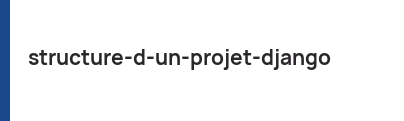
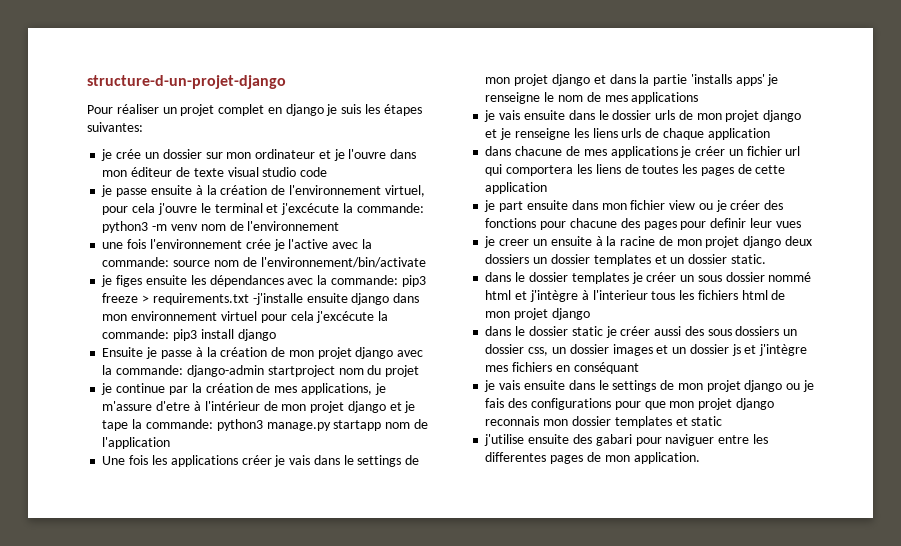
(331, 59) none -> [87,104,422,116] [87,122,143,132] [101,149,417,161] [102,167,328,177] [101,185,425,197] [102,203,424,215] [102,221,340,233] [102,239,372,251] [102,257,426,268] [101,275,426,287] [102,293,420,305] [102,311,389,323] [102,329,276,341] [102,347,424,359] [102,365,420,377] [101,383,386,395] [102,401,416,413] [102,419,428,431] [102,437,171,449] [102,455,420,467] [485,74,779,86] [485,92,699,104] [484,110,802,122] [485,128,770,140] [485,146,801,158] [485,164,786,176] [485,182,548,194] [484,200,784,212] [485,218,801,230] [484,236,812,248] [485,254,766,266] [485,272,812,284] [485,290,786,302] [485,308,590,320] [485,326,798,338] [485,344,808,356] [485,362,639,374] [484,380,814,392] [485,398,774,410] [485,416,723,428] [484,434,768,446] [485,452,700,464] // Pour réaliser un projet complet en django je suis les étapes suivantes: // je crée un dossier sur mon ordinateur et je l'ouvre dans mon éditeur de texte visual studio code // je passe ensuite à la création de l'environnement virtuel, pour cela j'ouvre le terminal et j'excécute la commande: python3 -m venv nom de l'environnement // une fois l'environnement crée je l'active avec la commande: source nom de l'environnement/bin/activate // je figes ensuite les dépendances avec la commande: pip3 freeze > requirements.txt -j'installe ensuite django dans mon environnement virtuel pour cela j'excécute la commande: pip3 install django // Ensuite je passe à la création de mon projet django avec la commande: django-admin startproject nom du projet // je continue par la création de mes applications, je m'assure d'etre à l'intérieur de mon projet django et je tape la commande: python3 manage.py startapp nom de l'application // Une fois les applications créer je vais dans le settings de mon projet django et dans la partie 'installs apps' je renseigne le nom de mes applications // je vais ensuite dans le dossier urls de mon projet django et je renseigne les liens urls de chaque application // dans chacune de mes applications je créer un fichier url qui comportera les liens de toutes les pages de cette application // je part ensuite dans mon fichier view ou je créer des fonctions pour chacune des pages pour definir leur vues // je creer un ensuite à la racine de mon projet django deux dossiers un dossier templates et un dossier static. // dans le dossier templates je créer un sous dossier nommé html et j'intègre à l'interieur tous les fichiers html de mon projet django // dans le dossier static je créer aussi des sous dossiers un dossier css, un dossier images et un dossier js et j'intègre mes fichiers en conséquant // je vais ensuite dans le settings de mon projet django ou je fais des configurations pour que mon projet django reconnais mon dossier templates et static // j'utilise ensuite des gabari pour naviguer entre les differentes pages de mon application.

